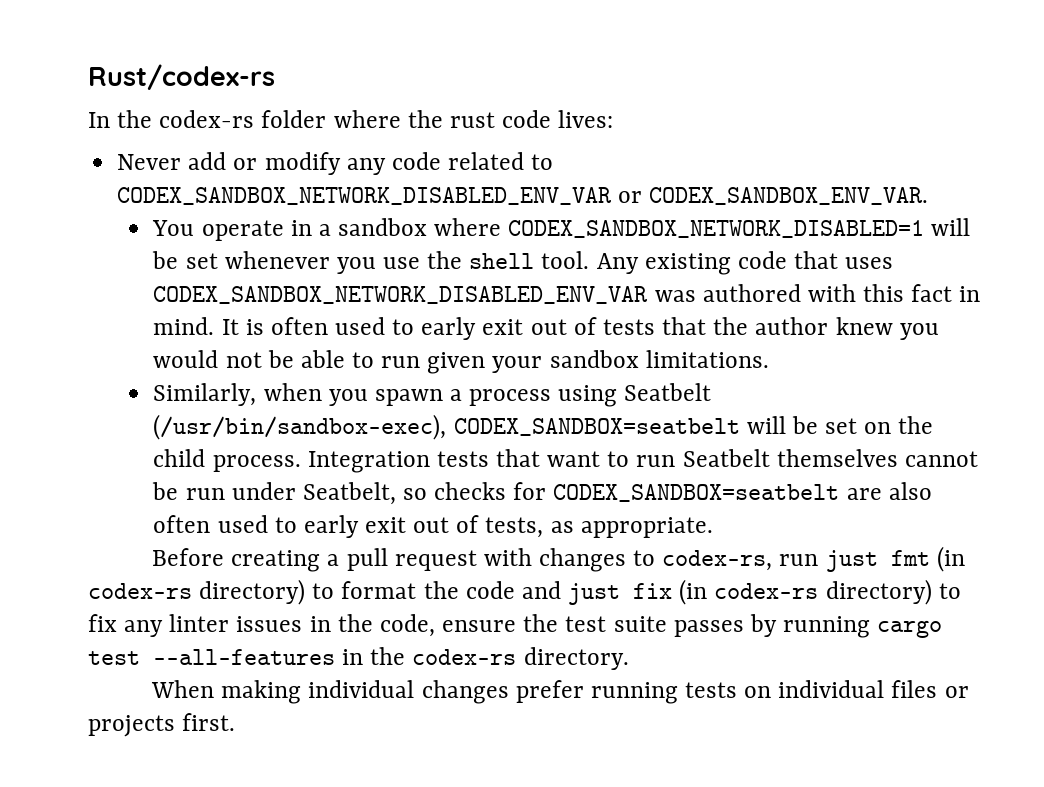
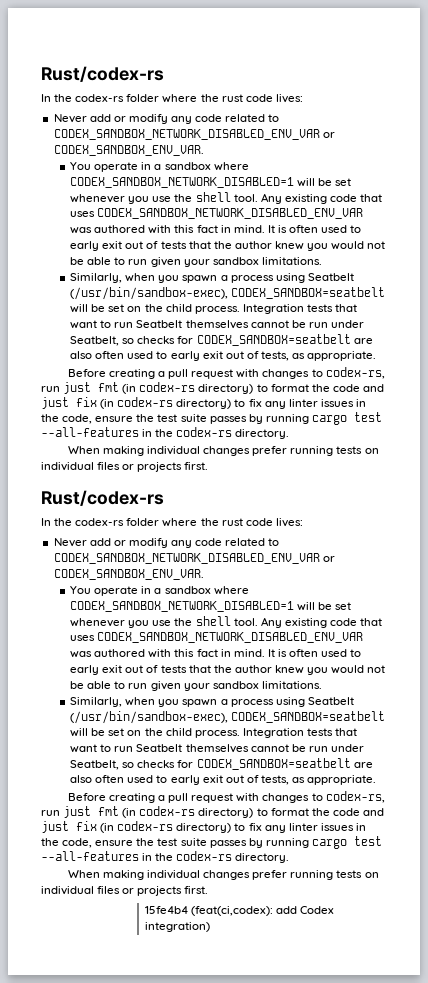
(236, 722) none -> [41,490,164,506] [41,518,303,527] [53,538,280,548] [53,553,335,564] [53,569,204,580] [70,586,249,596] [70,601,352,612] [70,616,383,628] [70,632,364,643] [70,649,362,658] [70,665,386,675] [70,681,322,691] [70,697,354,707] [70,711,386,724] [70,728,358,738] [70,744,365,753] [70,758,373,770] [70,775,377,785] [67,791,385,803] [41,806,384,818] [41,821,366,833] [41,836,382,849] [41,851,290,863] [67,870,379,880] [41,886,209,896] [144,906,335,916] [144,922,210,932] // Rust/codex-rs // In the codex-rs folder where the rust code lives: // Never add or modify any code related to CODEX_SANDBOX_NETWORK_DISABLED_ENV_VAR or CODEX_SANDBOX_ENV_VAR. // You operate in a sandbox where CODEX_SANDBOX_NETWORK_DISABLED=1 will be set whenever you use the shell tool. Any existing code that uses CODEX_SANDBOX_NETWORK_DISABLED_ENV_VAR was authored with this fact in mind. It is often used to early exit out of tests that the author knew you would not be able to run given your sandbox limitations. // Similarly, when you spawn a process using Seatbelt (/usr/bin/sandbox-exec), CODEX_SANDBOX=seatbelt will be set on the child process. Integration tests that want to run Seatbelt themselves cannot be run under Seatbelt, so checks for CODEX_SANDBOX=seatbelt are also often used to early exit out of tests, as appropriate. // Before creating a pull request with changes to codex-rs, run just fmt (in codex-rs directory) to format the code and just fix (in codex-rs directory) to fix any linter issues in the code, ensure the test suite passes by running cargo test --all-features in the codex-rs directory. // When making individual changes prefer running tests on individual files or projects first. // 15fe4b4 (feat(ci,codex): add Codex integration)

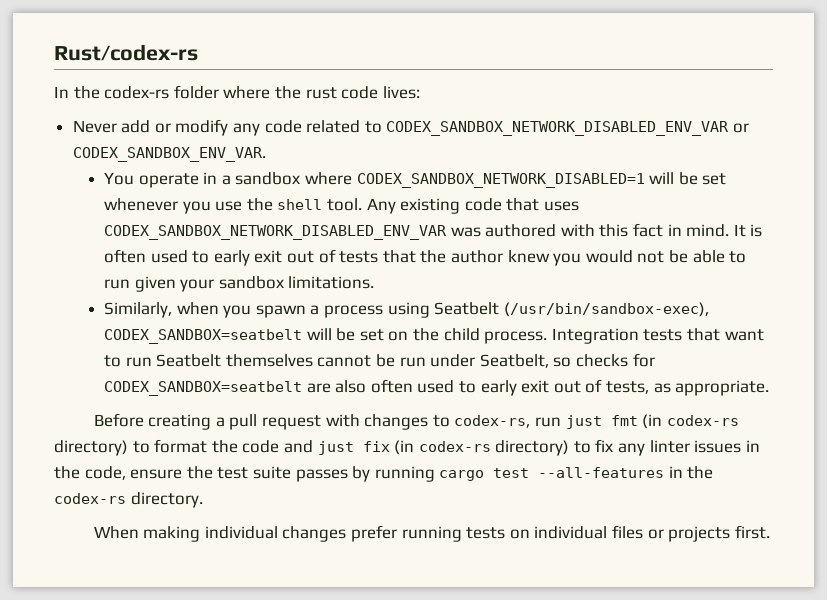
[41,490,164,506] [41,518,303,527] [53,538,280,548] [53,553,335,564] [53,569,204,580] [70,586,249,596] [70,601,352,612] [70,616,383,628] [70,632,364,643] [70,649,362,658] [70,665,386,675] [70,681,322,691] [70,697,354,707] [70,711,386,724] [70,728,358,738] [70,744,365,753] [70,758,373,770] [70,775,377,785] [67,791,385,803] [41,806,384,818] [41,821,366,833] [41,836,382,849] [41,851,290,863] [67,870,379,880] [41,886,209,896] [144,906,335,916] [144,922,210,932] // Rust/codex-rs // In the codex-rs folder where the rust code lives: // Never add or modify any code related to CODEX_SANDBOX_NETWORK_DISABLED_ENV_VAR or CODEX_SANDBOX_ENV_VAR. // You operate in a sandbox where CODEX_SANDBOX_NETWORK_DISABLED=1 will be set whenever you use the shell tool. Any existing code that uses CODEX_SANDBOX_NETWORK_DISABLED_ENV_VAR was authored with this fact in mind. It is often used to early exit out of tests that the author knew you would not be able to run given your sandbox limitations. // Similarly, when you spawn a process using Seatbelt (/usr/bin/sandbox-exec), CODEX_SANDBOX=seatbelt will be set on the child process. Integration tests that want to run Seatbelt themselves cannot be run under Seatbelt, so checks for CODEX_SANDBOX=seatbelt are also often used to early exit out of tests, as appropriate. // Before creating a pull request with changes to codex-rs, run just fmt (in codex-rs directory) to format the code and just fix (in codex-rs directory) to fix any linter issues in the code, ensure the test suite passes by running cargo test --all-features in the codex-rs directory. // When making individual changes prefer running tests on individual files or projects first. // 15fe4b4 (feat(ci,codex): add Codex integration) -> (770, 532) none

